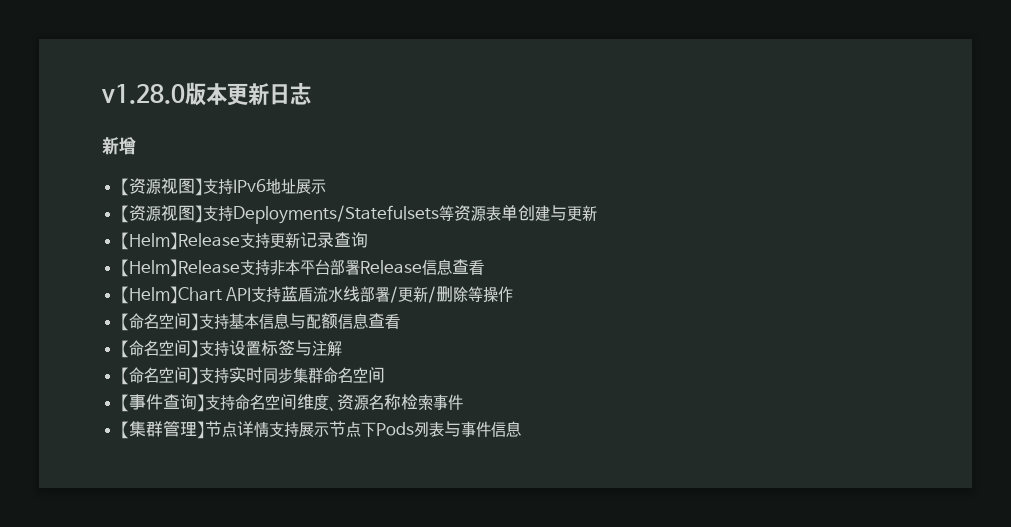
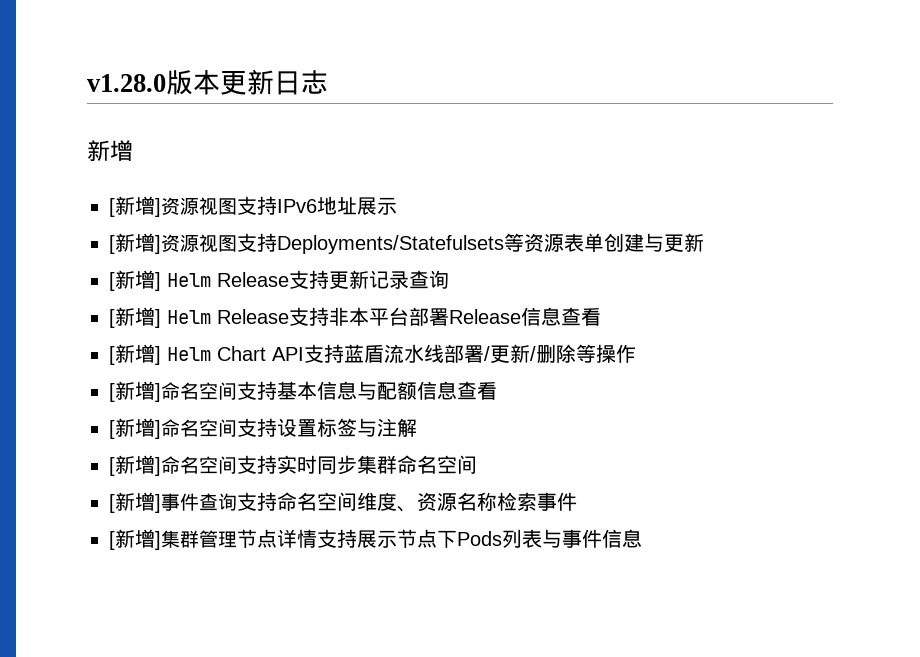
[120,178,203,196] 【资源视图】 -> [109,196,237,217] [新增]资源视图
[120,205,203,223] 【资源视图】 -> [109,233,237,254] [新增]资源视图
[120,232,178,250] 【Helm】 -> [109,270,211,291] [新增] Helm
[120,259,178,277] 【Helm】 -> [109,307,211,328] [新增] Helm
[120,286,178,304] 【Helm】 -> [109,344,211,365] [新增] Helm
[120,313,199,331] 【命名空间】 -> [109,381,237,402] [新增]命名空间
[120,340,199,358] 【命名空间】 -> [109,418,237,439] [新增]命名空间
[120,367,199,385] 【命名空间】 -> [109,455,237,476] [新增]命名空间
[120,394,129,412] 【 -> [109,492,161,513] [新增]
[196,394,205,412] 】 -> (237, 502) none
[120,421,129,439] 【 -> [109,529,161,550] [新增]
[196,421,205,439] 】 -> (237, 539) none

